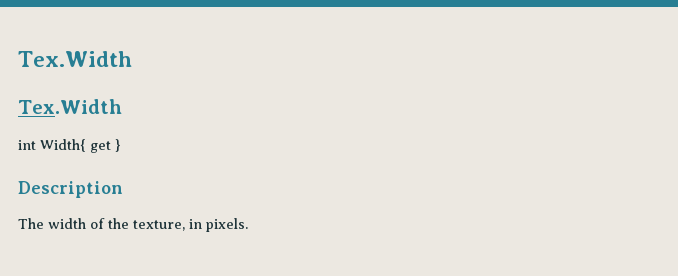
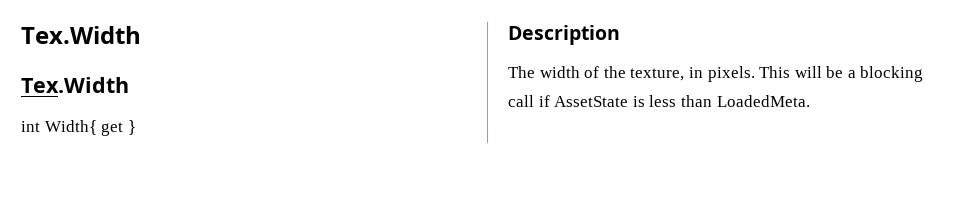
(248, 225) none -> [759,66,924,82] [508,95,810,107] This will be a blocking call if AssetState is less than LoadedMeta.

